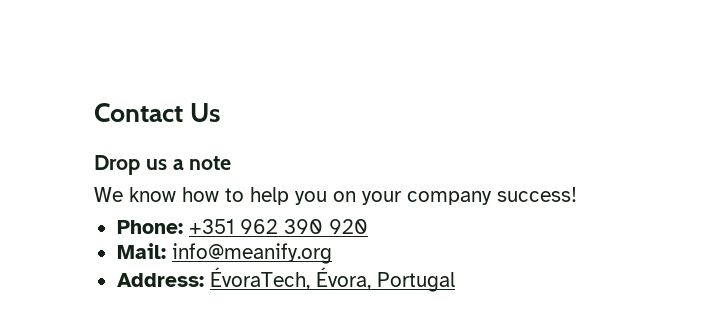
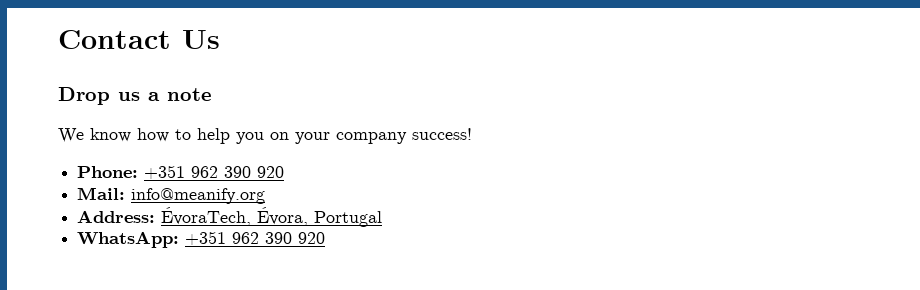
(455, 282) none -> [77,231,326,248] // WhatsApp: +351 962 390 920

